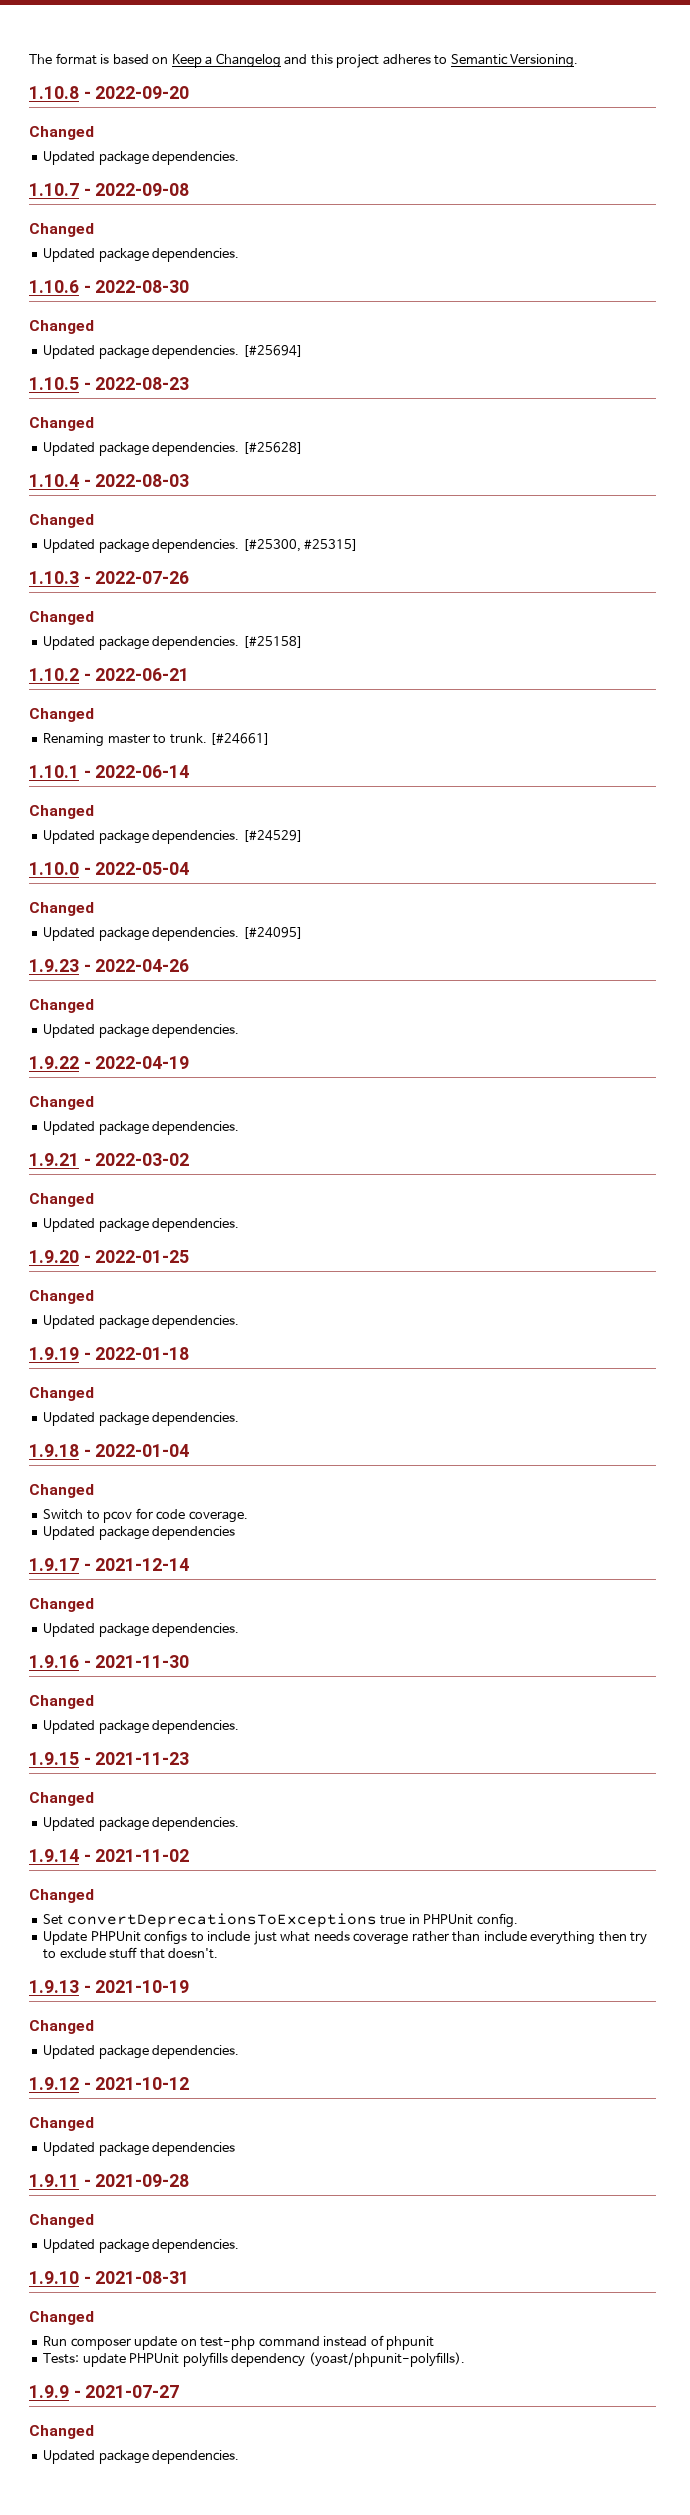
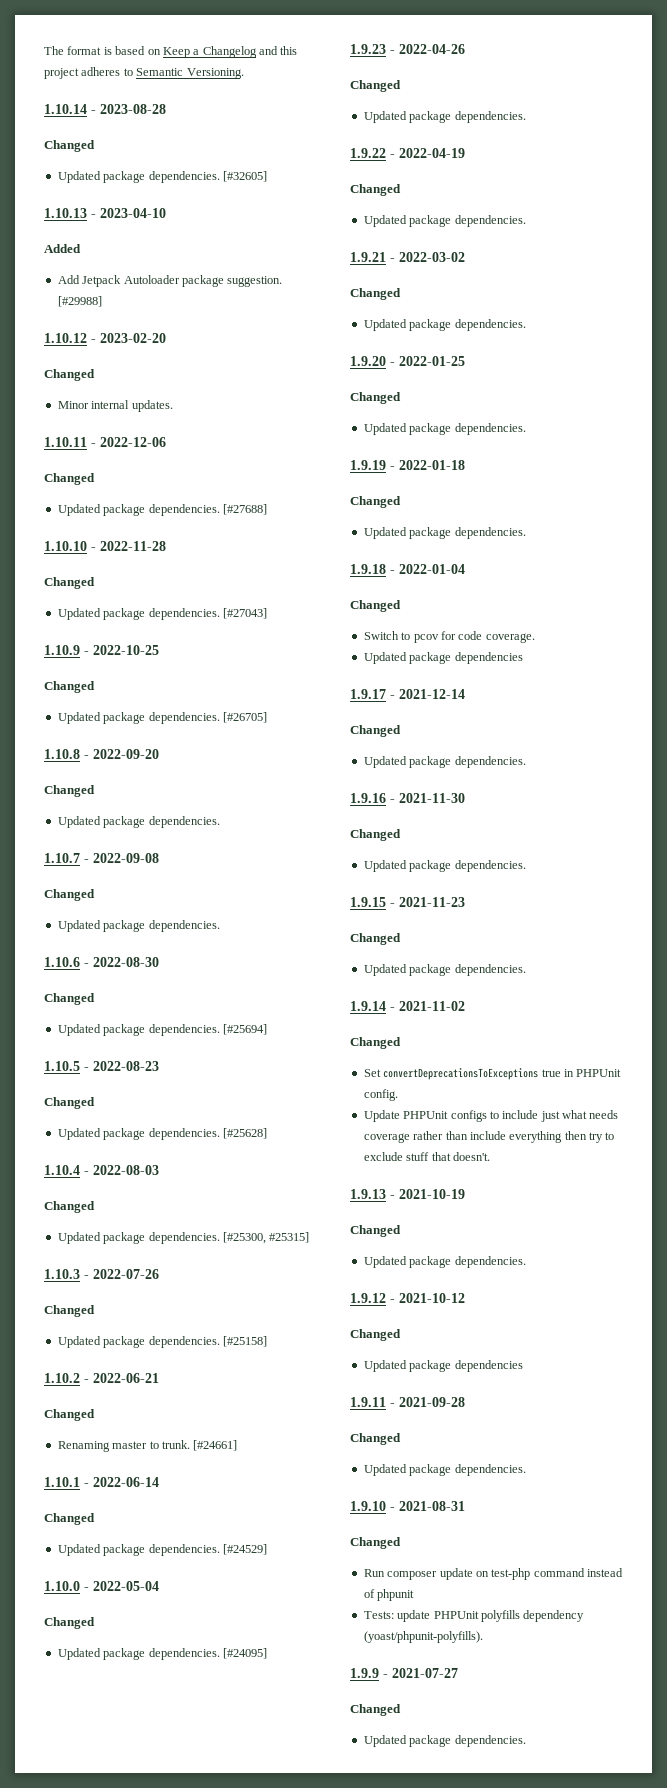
(579, 61) none -> [44,104,166,114] [44,140,95,152] [57,171,267,183] [44,208,166,218] [44,244,81,253] [57,275,283,287] [57,296,102,307] [44,333,166,343] [44,369,95,381] [57,400,173,412] [44,437,166,447] [44,473,95,485] [57,504,267,516] [44,541,166,551] [44,577,95,589] [57,608,267,620] [44,645,159,655] [44,681,95,693] [57,712,267,724] // 1.10.14 - 2023-08-28 // Changed // Updated package dependencies. [#32605] // 1.10.13 - 2023-04-10 // Added // Add Jetpack Autoloader package suggestion. [#29988] // 1.10.12 - 2023-02-20 // Changed // Minor internal updates. // 1.10.11 - 2022-12-06 // Changed // Updated package dependencies. [#27688] // 1.10.10 - 2022-11-28 // Changed // Updated package dependencies. [#27043] // 1.10.9 - 2022-10-25 // Changed // Updated package dependencies. [#26705]

